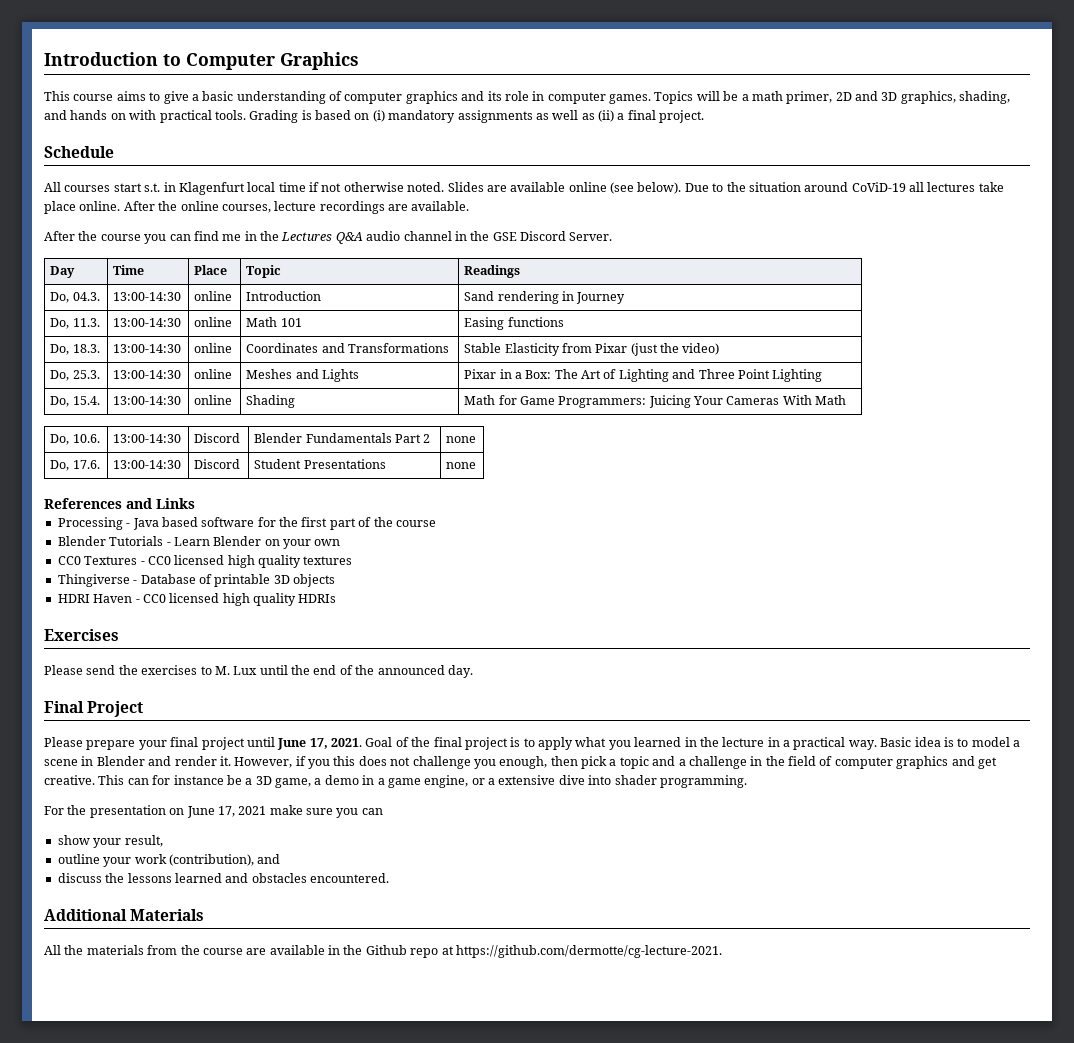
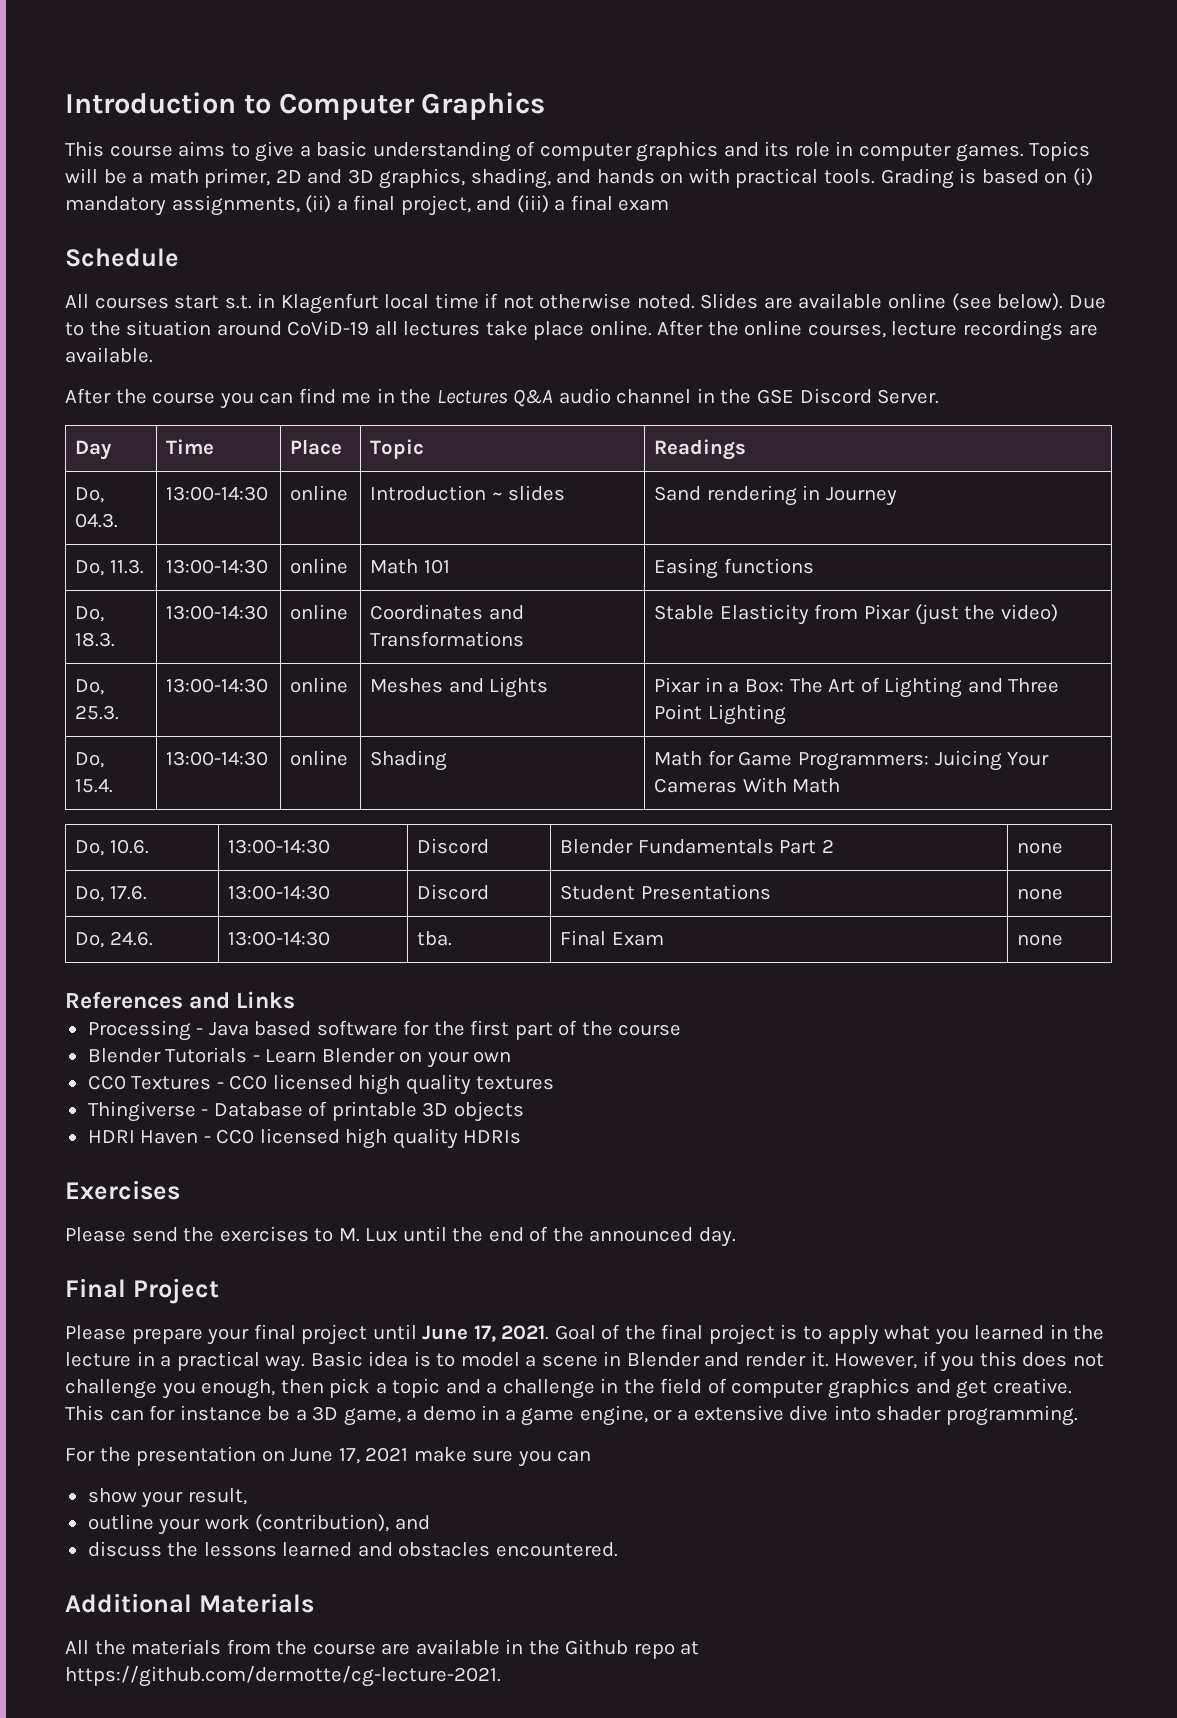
[457,110,705,123] assignments as well as (ii) a final project. -> [171,195,670,216] assignments, (ii) a final project, and (iii) a final exam
(322, 296) none -> [491,485,566,501] ~ slides
(477, 465) none -> [75,931,153,948] [228,931,331,946] [417,931,453,946] [560,930,664,946] [1017,934,1064,946] // Do, 24.6. | 13:00-14:30 | tba. | Final Exam | none

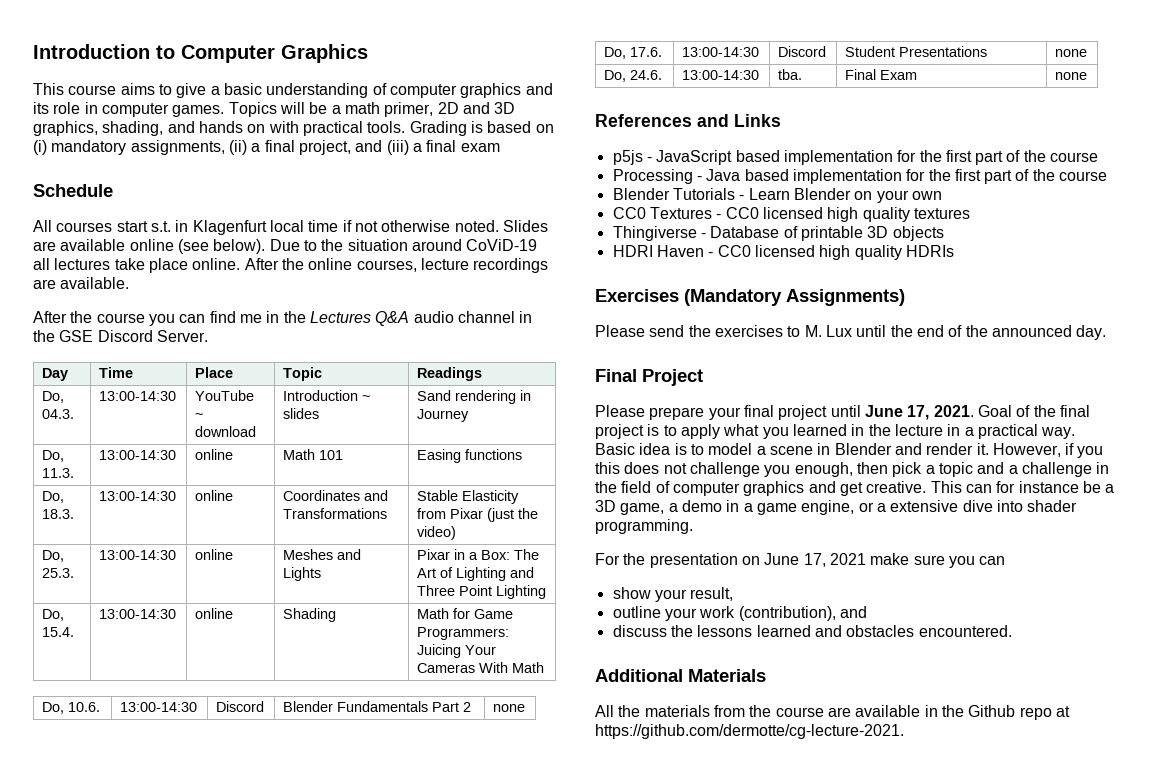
[290,485,349,501] online -> [195,390,255,401] [195,413,204,419] [195,426,257,437] YouTube ~ download
(296, 1000) none -> [612,150,1099,165] // p5js - JavaScript based implementation for the first part of the course
[316,1020,398,1036] software -> [792,169,902,184] implementation
(180, 1190) none -> [684,289,905,306] (Mandatory Assignments)

